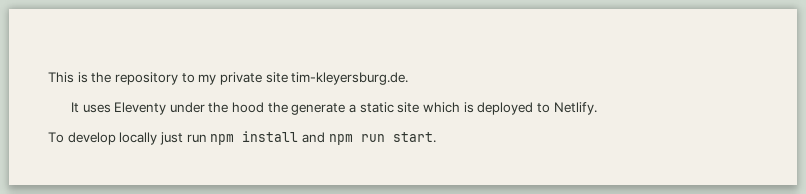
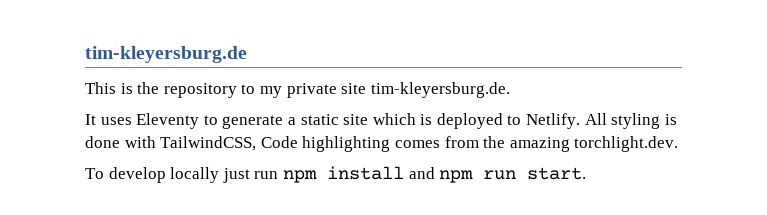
(48, 77) none -> [85,46,247,63] tim-kleyersburg.de //
[169,102,288,113] under the hood the -> [203,115,218,125] to
(597, 108) none -> [584,113,677,129] [85,136,679,152] All styling is done with TailwindCSS, Code highlighting comes from the amazing torchlight.dev.

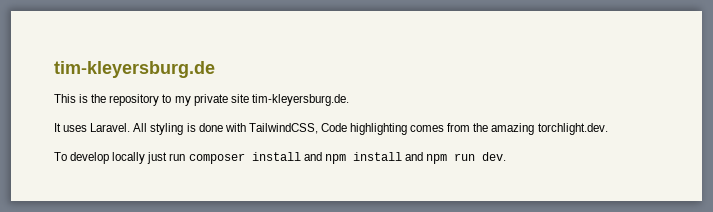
[136,113,581,129] Eleventy to generate a static site which is deployed to Netlify. -> [90,123,131,132] Laravel.
(279, 175) none -> [188,152,322,164] composer install and
[527,167,587,180] start. -> [481,152,506,161] dev.

